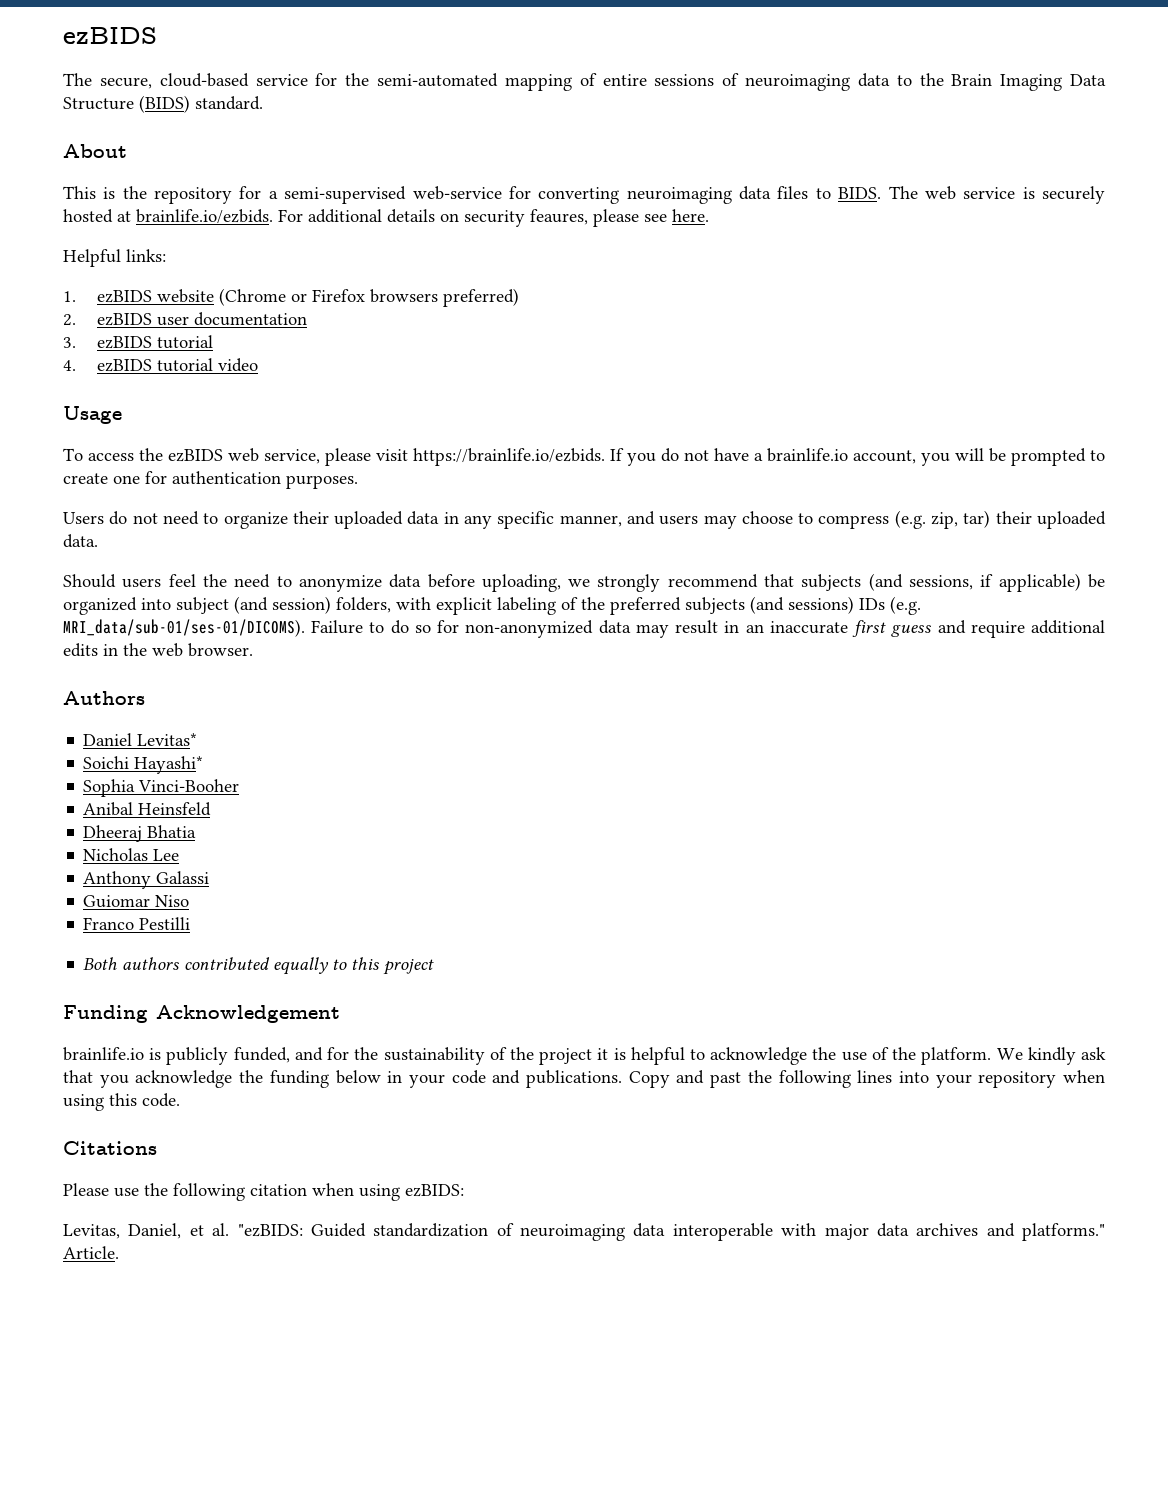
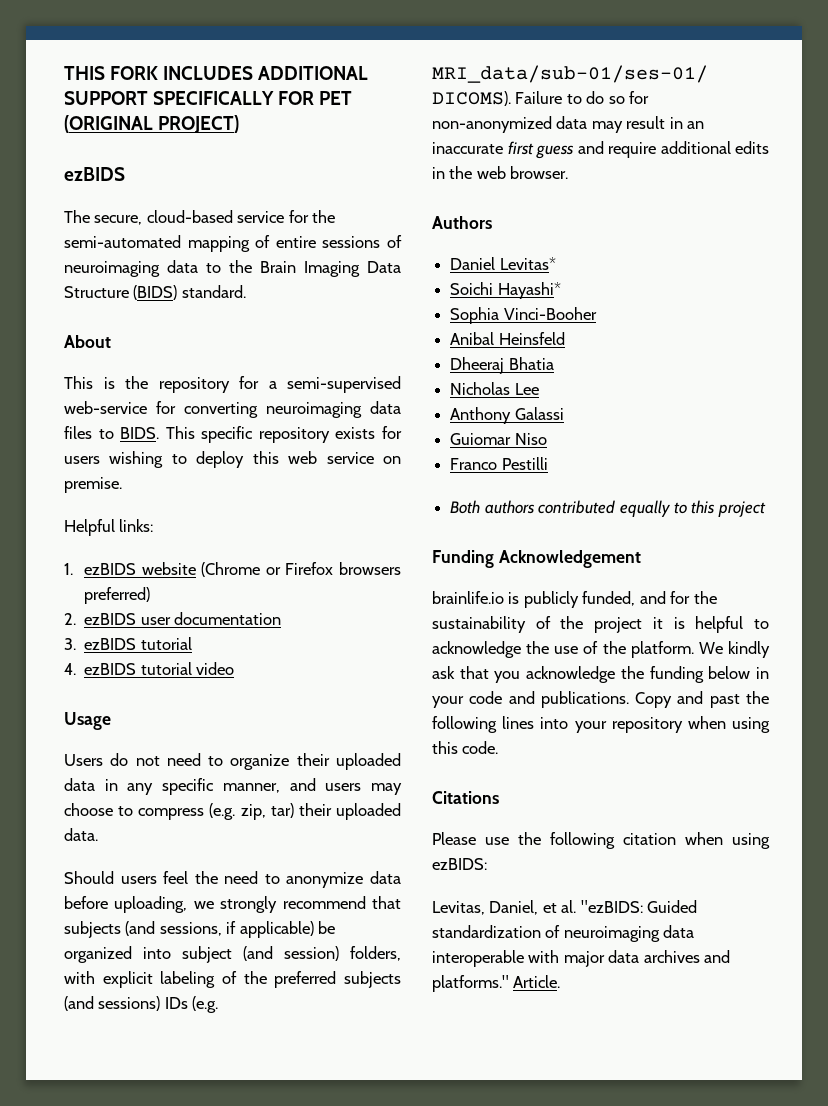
(63, 35) none -> [64,66,369,80] [64,91,353,105] [64,115,240,133] THIS FORK INCLUDES ADDITIONAL SUPPORT SPECIFICALLY FOR PET (ORIGINAL PROJECT) //
[888,186,1105,204] [63,209,709,227] The web service is securely hosted at brainlife.io/ezbids. For additional details on security feaures, please see here. -> [165,426,402,443] [64,451,401,468] [64,477,122,493] This specific repository exists for users wishing to deploy this web service on premise.
[63,448,1105,466] [63,471,358,489] // To access the ezBIDS web service, please visit https://brainlife.io/ezbids. If you do not have a brainlife.io account, you will be prompted to create one for authentication purposes. -> (111, 721) none

